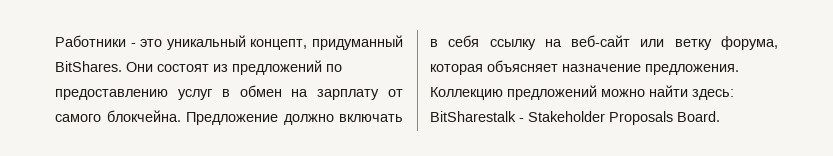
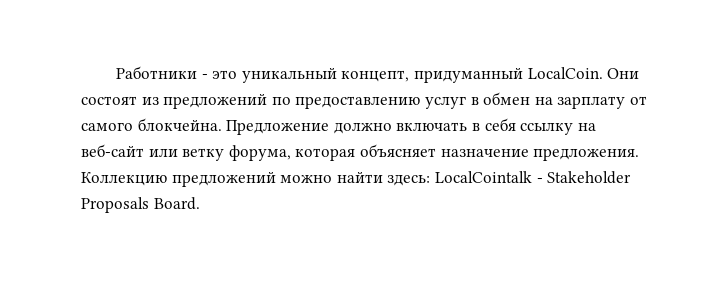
[55,61,122,72] BitShares. -> [527,67,603,79] LocalCoin.
[430,111,516,122] BitSharestalk -> [434,171,532,183] LocalCointalk

